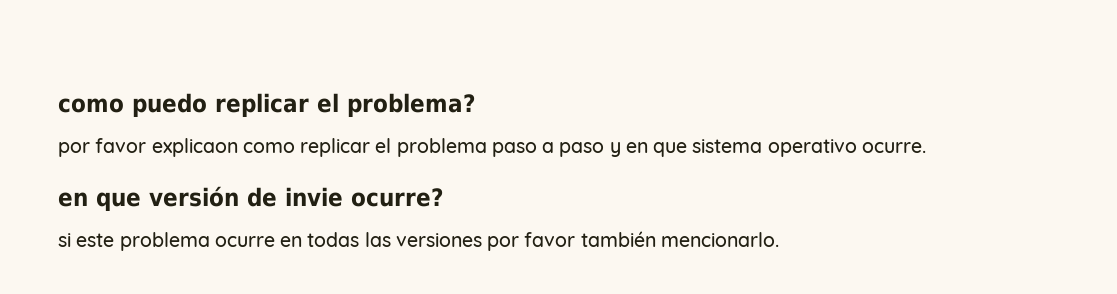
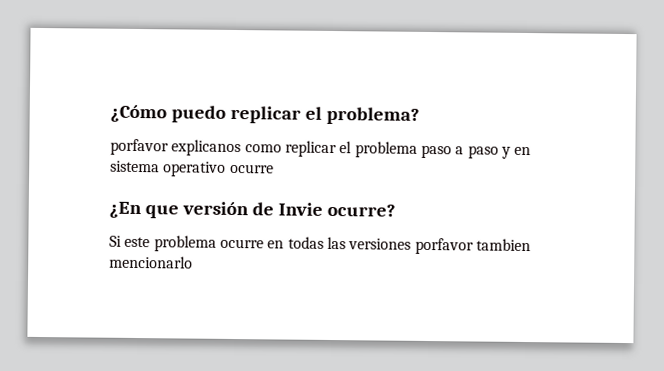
[58,98,124,113] como -> [110,104,167,123] ¿Cómo
[58,138,238,157] por favor explicaon -> [110,138,242,157] porfavor explicanos
[653,142,688,157] que -> (532, 151) none
[861,142,926,153] [58,192,88,207] ocurre. // en -> [229,163,274,174] [109,201,142,219] ocurre // ¿En
[285,187,343,207] invie -> [277,202,323,216] Invie
[58,233,71,247] si -> [109,235,122,247] Si
[487,231,779,251] por favor también mencionarlo. -> [414,237,531,255] [109,255,193,269] porfavor tambien mencionarlo

